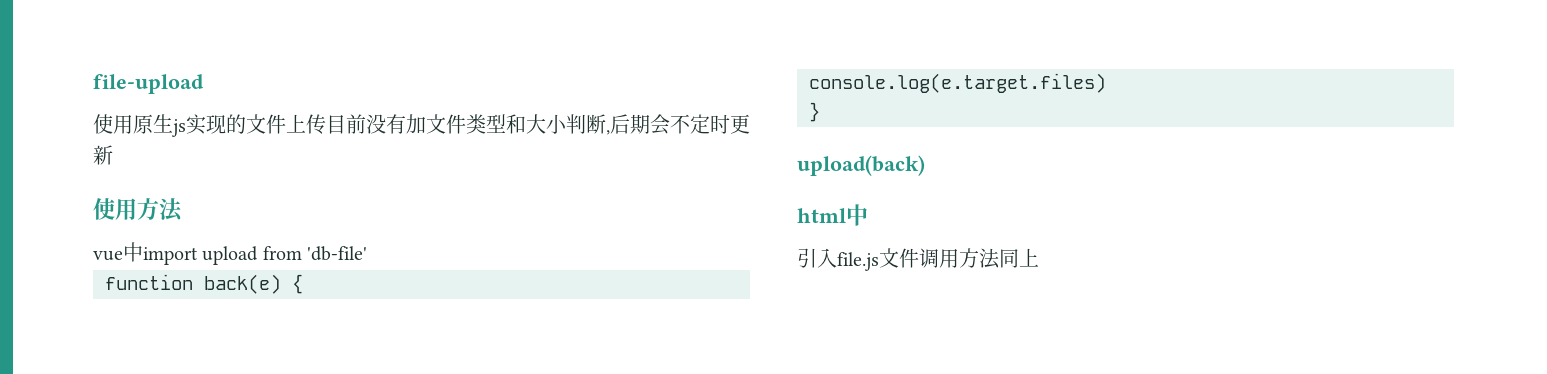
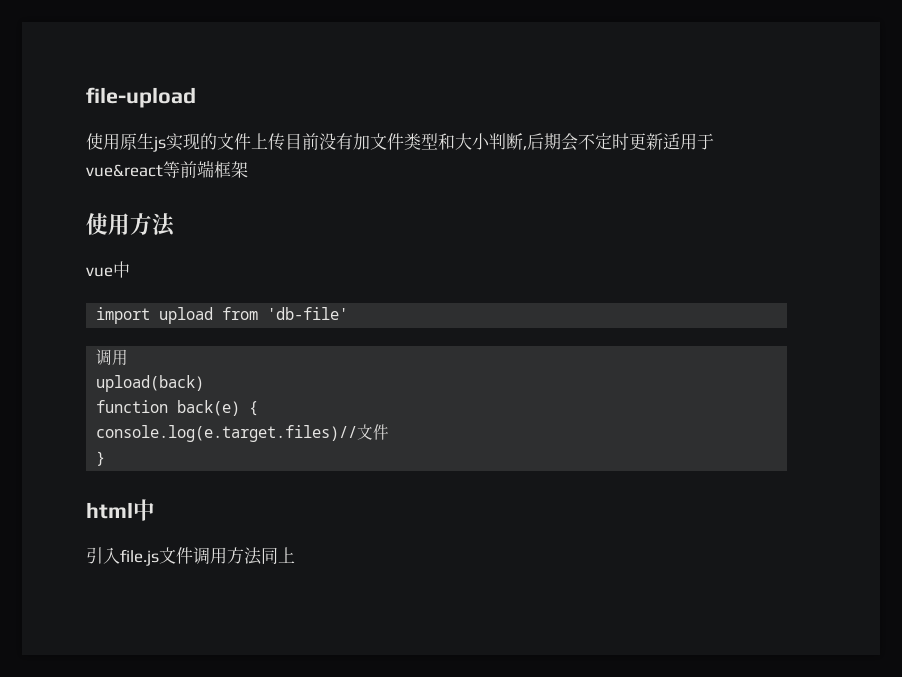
(113, 155) none -> [663,133,714,150] [86,160,248,178] 适用于vue&react等前端框架
(143, 252) none -> (130, 269) //
(368, 253) none -> [96,349,129,366] [96,375,205,392] // 调用 // upload(back)
[809,73,1106,93] console.log(e.target.files) -> [96,424,390,442] console.log(e.target.files)//文件
[797,155,925,176] // upload(back) -> (106, 458) none

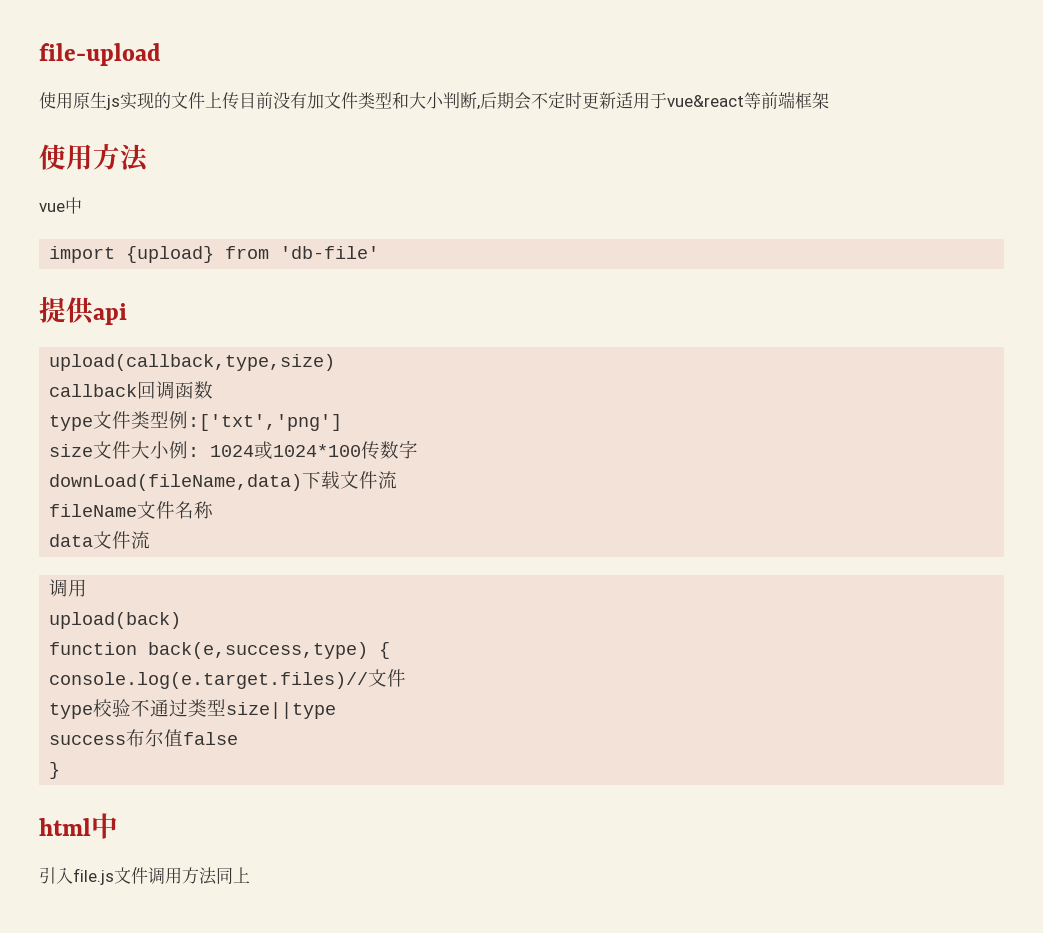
[159,307,214,324] upload -> [126,246,215,263] {upload}
(349, 313) none -> [39,296,127,325] [49,354,336,371] [49,381,214,399] [49,411,343,431] [49,440,419,460] [49,471,398,491] [49,501,214,519] [49,531,151,549] // 提供api // upload(callback,type,size) // callback回调函数 // type文件类型例:['txt','png'] // size文件大小例: 1024或1024*100传数字 // downLoad(fileName,data)下载文件流 // fileName文件名称 // data文件流
[177,400,241,416] back(e) -> [148,642,369,659] back(e,success,type)
(390, 432) none -> [49,699,337,719] [49,729,239,747] // type校验不通过类型size||type // success布尔值false

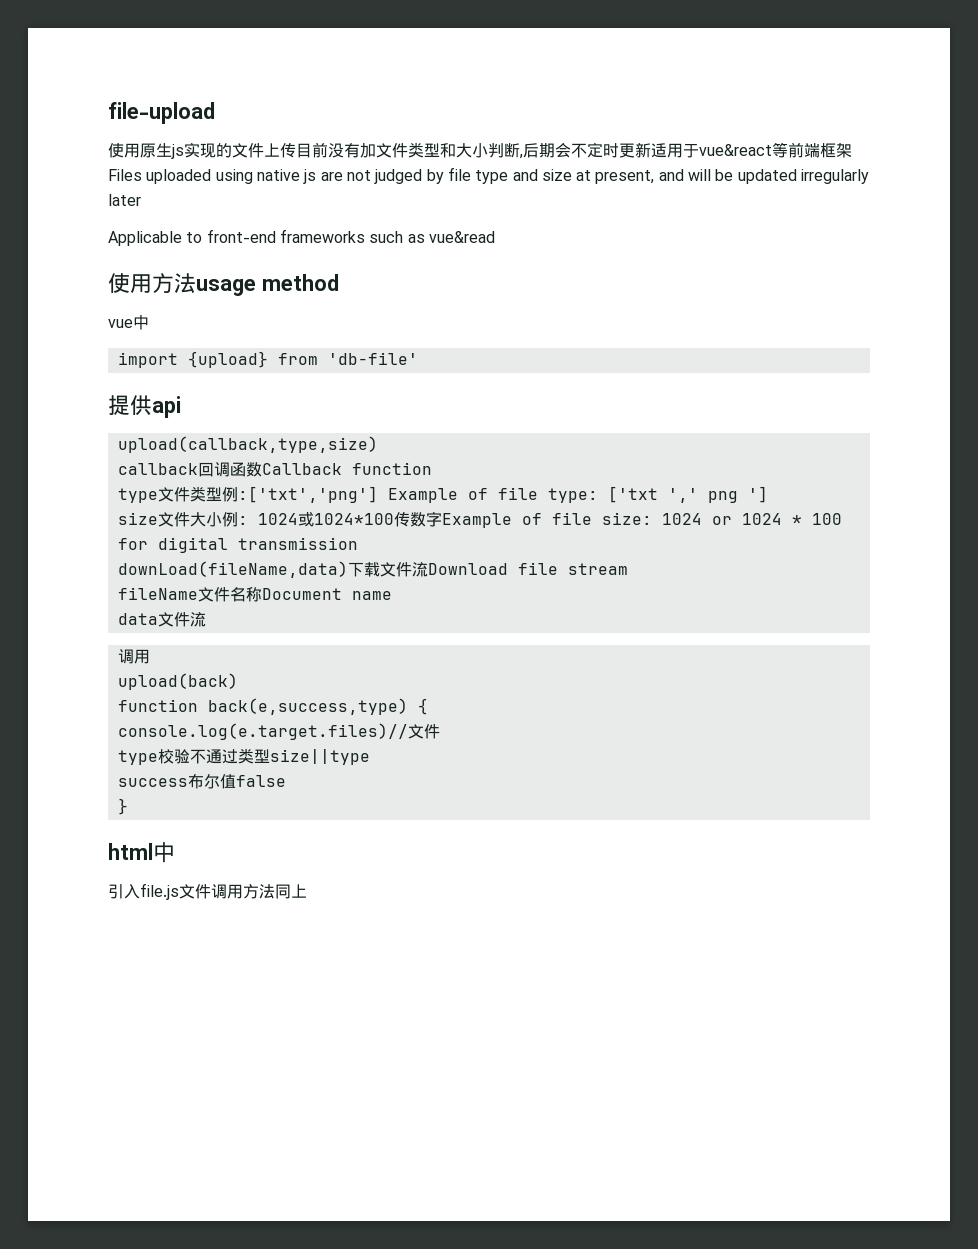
(829, 100) none -> [108,167,870,184] [108,194,141,206] [108,229,495,246] Files uploaded using native js are not judged by file type and size at present, and will be updated irregularly later // Applicable to front-end frameworks such as vue&read
(149, 158) none -> [196,274,339,296] usage method
(214, 390) none -> [261,462,432,475] Callback function
(343, 422) none -> [387,486,768,503] Example of file type: ['txt ',' png ']
(419, 449) none -> [441,512,842,528] [117,537,358,553] Example of file size: 1024 or 1024 * 100 for digital transmission
(398, 480) none -> [427,562,628,575] Download file stream
(214, 510) none -> [261,588,392,600] Document name

